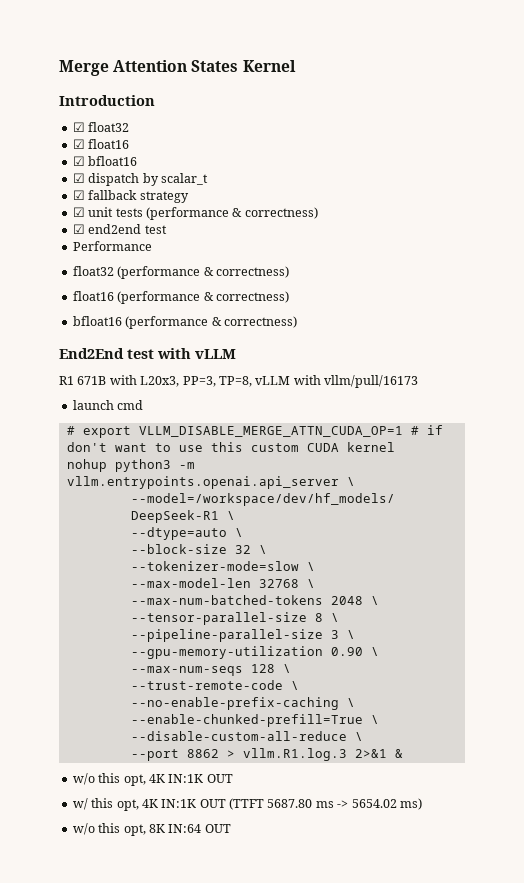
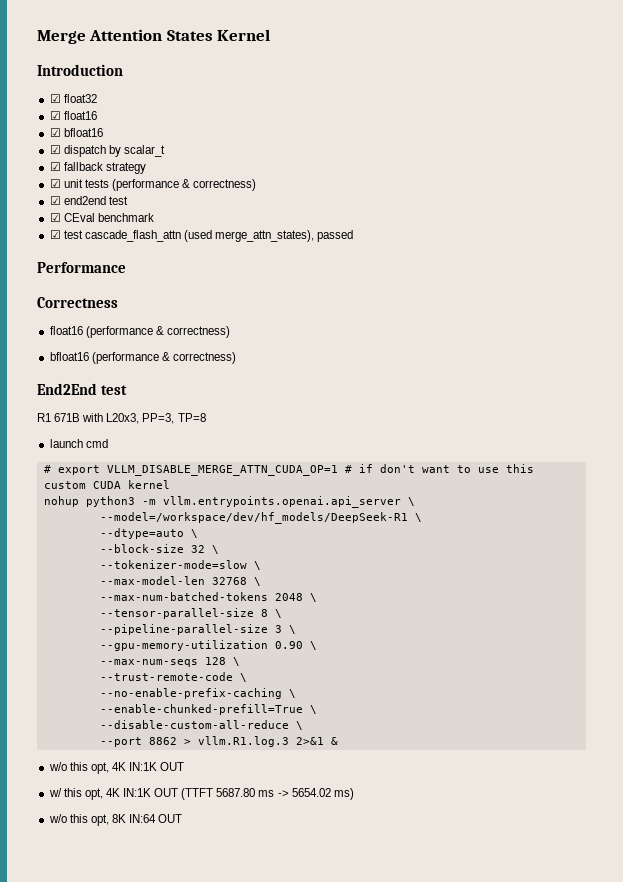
[72,241,152,251] [72,266,289,279] Performance // float32 (performance & correctness) -> [49,213,154,222] [49,230,354,242] [37,262,126,273] [37,297,118,308] ☑ CEval benchmark // ☑ test cascade_flash_attn (used merge_attn_states), passed // Performance // Correctness
[157,348,236,359] with vLLM -> (127, 390) none
[218,375,418,388] TP=8, vLLM with vllm/pull/16173 -> [177,413,206,422] TP=8

